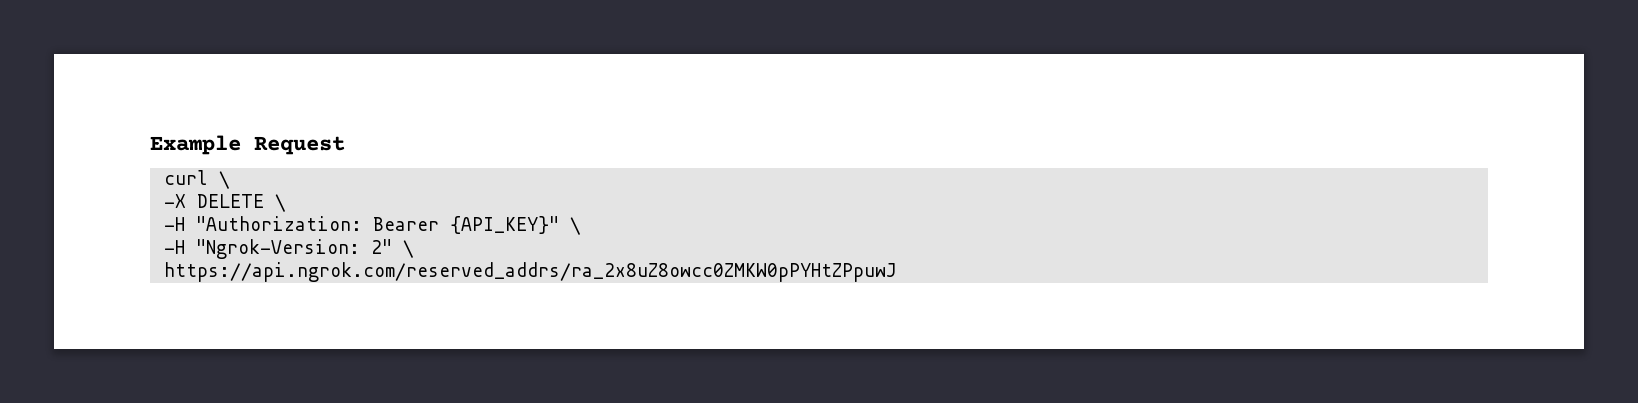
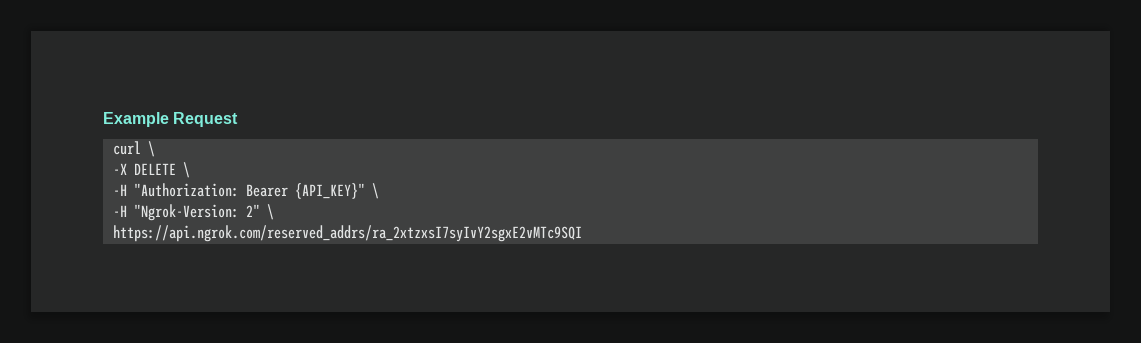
[163,262,896,282] https://api.ngrok.com/reserved_addrs/ra_2x8uZ8owcc0ZMKW0pPYHtZPpuwJ -> [112,225,582,242] https://api.ngrok.com/reserved_addrs/ra_2xtzxsI7syIvY2sgxE2vMTc9SQI

